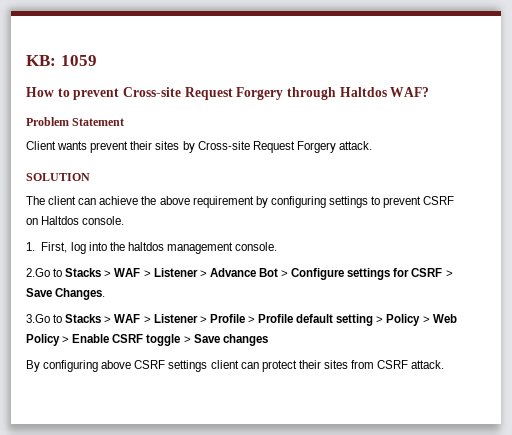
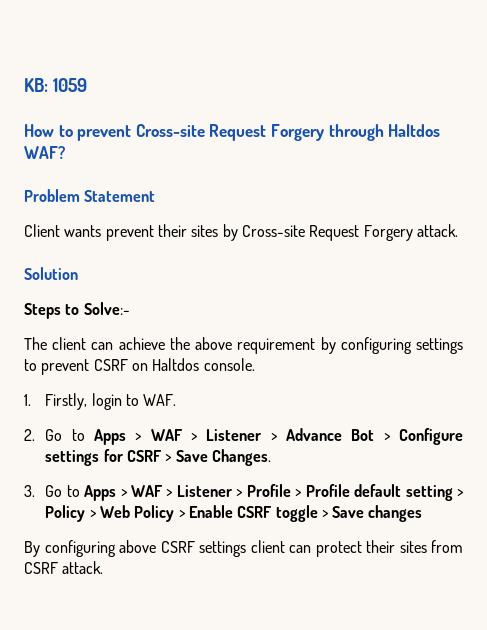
[26,173,90,181] SOLUTION -> [24,267,78,280] [24,302,130,319] Solution // Steps to Solve:-
[41,242,278,254] [26,268,102,277] First, log into the haltdos management console. // 2.Go to Stacks -> [45,393,177,410] [24,429,126,445] Firstly, login to WAF. // 2. Go to Apps
[26,314,102,323] 3.Go to Stacks -> [24,485,117,501] 3. Go to Apps

